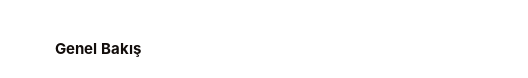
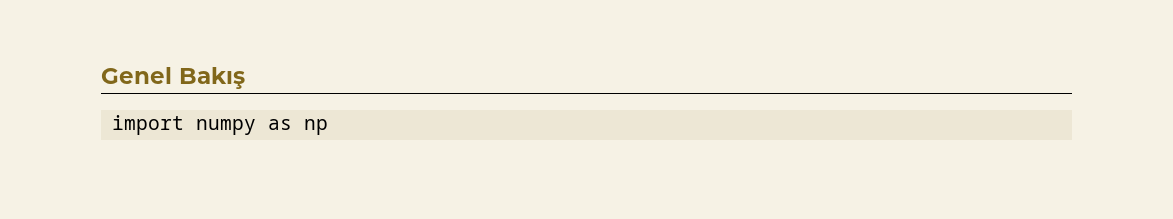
(142, 50) none -> [112,115,329,135] // import numpy as np

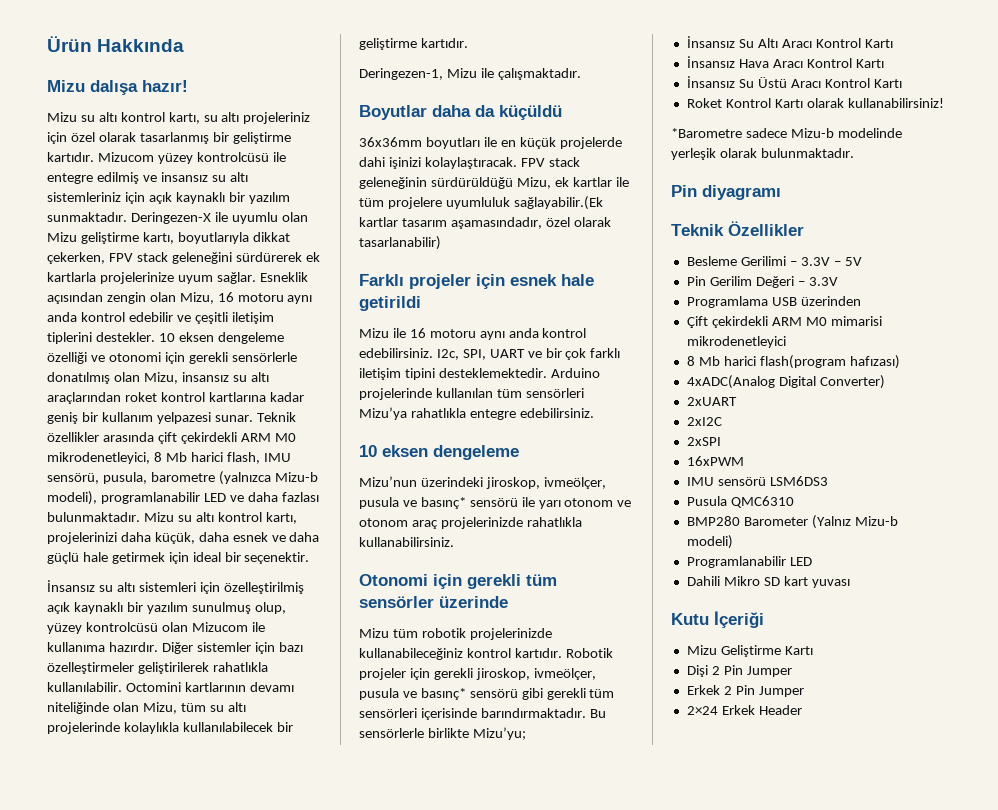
[101,67,245,89] [112,115,329,135] Genel Bakış // import numpy as np -> [47,36,185,52] [47,80,188,95] [47,112,311,124] [47,132,291,144] [47,152,286,164] [47,172,248,184] [47,192,290,204] [47,212,308,224] [47,232,290,244] [47,252,320,264] [47,272,308,284] [47,292,313,304] [47,312,274,324] [47,332,284,344] [47,352,297,364] [47,372,269,384] [47,392,304,404] [47,412,296,424] [47,432,296,444] [47,452,291,464] [47,471,318,485] [47,491,319,505] [47,512,297,524] [47,532,320,544] [47,552,310,564] [47,580,304,594] [47,602,286,614] [47,622,265,634] [47,642,303,654] [47,662,268,674] [47,682,294,692] [47,702,246,714] [47,722,293,734] [359,38,468,50] [359,68,581,80] [359,105,562,120] [359,137,622,149] [359,157,580,169] [359,177,629,189] [359,196,603,210] [359,217,611,229] [359,236,441,250] [359,274,594,289] [359,296,421,311] [359,328,587,340] [359,348,621,360] [359,368,600,380] [359,388,584,400] [359,407,594,420] [359,445,519,460] [359,476,606,489] [359,497,632,509] [359,517,582,529] [359,537,454,547] [359,574,557,589] [359,596,508,608] [359,628,552,640] [359,648,613,660] [359,668,596,680] [359,688,615,700] [359,708,606,720] [359,727,526,740] [686,36,893,48] [686,56,884,68] [686,76,902,88] [686,98,944,108] [671,128,902,138] [671,148,854,160] [671,185,781,200] [671,221,804,236] [686,256,862,266] [686,276,838,288] [686,296,861,308] [686,316,882,328] [686,336,786,348] [686,355,900,369] [686,375,885,389] [686,397,737,406] [686,417,722,426] [686,437,721,446] [686,456,744,466] [686,476,828,486] [686,496,794,508] [686,515,898,529] [686,535,733,549] [686,556,812,568] [686,576,850,588] [671,611,764,628] [686,645,813,657] [686,665,792,677] [686,685,804,697] [686,705,802,715] Ürün Hakkında // Mizu dalışa hazır! // Mizu su altı kontrol kartı, su altı projeleriniz için özel olarak tasarlanmış bir geliştirme kartıdır. Mizucom yüzey kontrolcüsü ile entegre edilmiş ve insansız su altı sistemleriniz için açık kaynaklı bir yazılım sunmaktadır. Deringezen-X ile uyumlu olan Mizu geliştirme kartı, boyutlarıyla dikkat çekerken, FPV stack geleneğini sürdürerek ek kartlarla projelerinize uyum sağlar. Esneklik açısından zengin olan Mizu, 16 motoru aynı anda kontrol edebilir ve çeşitli iletişim tiplerini destekler. 10 eksen dengeleme özelliği ve otonomi için gerekli sensörlerle donatılmış olan Mizu, insansız su altı araçlarından roket kontrol kartlarına kadar geniş bir kullanım yelpazesi sunar. Teknik özellikler arasında çift çekirdekli ARM M0 mikrodenetleyici, 8 Mb harici flash, IMU sensörü, pusula, barometre (yalnızca Mizu-b modeli), programlanabilir LED ve daha fazlası bulunmaktadır. Mizu su altı kontrol kartı, projelerinizi daha küçük, daha esnek ve daha güçlü hale getirmek için ideal bir seçenektir. // İnsansız su altı sistemleri için özelleştirilmiş açık kaynaklı bir yazılım sunulmuş olup, yüzey kontrolcüsü olan Mizucom ile kullanıma hazırdır. Diğer sistemler için bazı özelleştirmeler geliştirilerek rahatlıkla kullanılabilir. Octomini kartlarının devamı niteliğinde olan Mizu, tüm su altı projelerinde kolaylıkla kullanılabilecek bir geliştirme kartıdır. // Deringezen-1, Mizu ile çalışmaktadır. // Boyutlar daha da küçüldü // 36x36mm boyutları ile en küçük projelerde dahi işinizi kolaylaştıracak. FPV stack geleneğinin sürdürüldüğü Mizu, ek kartlar ile tüm projelere uyumluluk sağlayabilir.(Ek kartlar tasarım aşamasındadır, özel olarak tasarlanabilir) // Farklı projeler için esnek hale getirildi // Mizu ile 16 motoru aynı anda kontrol edebilirsiniz. I2c, SPI, UART ve bir çok farklı iletişim tipini desteklemektedir. Arduino projelerinde kullanılan tüm sensörleri Mizu’ya rahatlıkla entegre edebilirsiniz. // 10 eksen dengeleme // Mizu’nun üzerindeki jiroskop, ivmeölçer, pusula ve basınç* sensörü ile yarı otonom ve otonom araç projelerinizde rahatlıkla kullanabilirsiniz. // Otonomi için gerekli tüm sensörler üzerinde // Mizu tüm robotik projelerinizde kullanabileceğiniz kontrol kartıdır. Robotik projeler için gerekli jiroskop, ivmeölçer, pusula ve basınç* sensörü gibi gerekli tüm sensörleri içerisinde barındırmaktadır. Bu sensörlerle birlikte Mizu’yu; // İnsansız Su Altı Aracı Kontrol Kartı // İnsansız Hava Aracı Kontrol Kartı // İnsansız Su Üstü Aracı Kontrol Kartı // Roket Kontrol Kartı olarak kullanabilirsiniz! // *Barometre sadece Mizu-b modelinde yerleşik olarak bulunmaktadır. // Pin diyagramı // Teknik Özellikler // Besleme Gerilimi – 3.3V – 5V // Pin Gerilim Değeri – 3.3V // Programlama USB üzerinden // Çift çekirdekli ARM M0 mimarisi mikrodenetleyici // 8 Mb harici flash(program hafızası) // 4xADC(Analog Digital Converter) // 2xUART // 2xI2C // 2xSPI // 16xPWM // IMU sensörü LSM6DS3 // Pusula QMC6310 // BMP280 Barometer (Yalnız Mizu-b modeli) // Programlanabilir LED // Dahili Mikro SD kart yuvası // Kutu İçeriği // Mizu Geliştirme Kartı // Dişi 2 Pin Jumper // Erkek 2 Pin Jumper // 2×24 Erkek Header

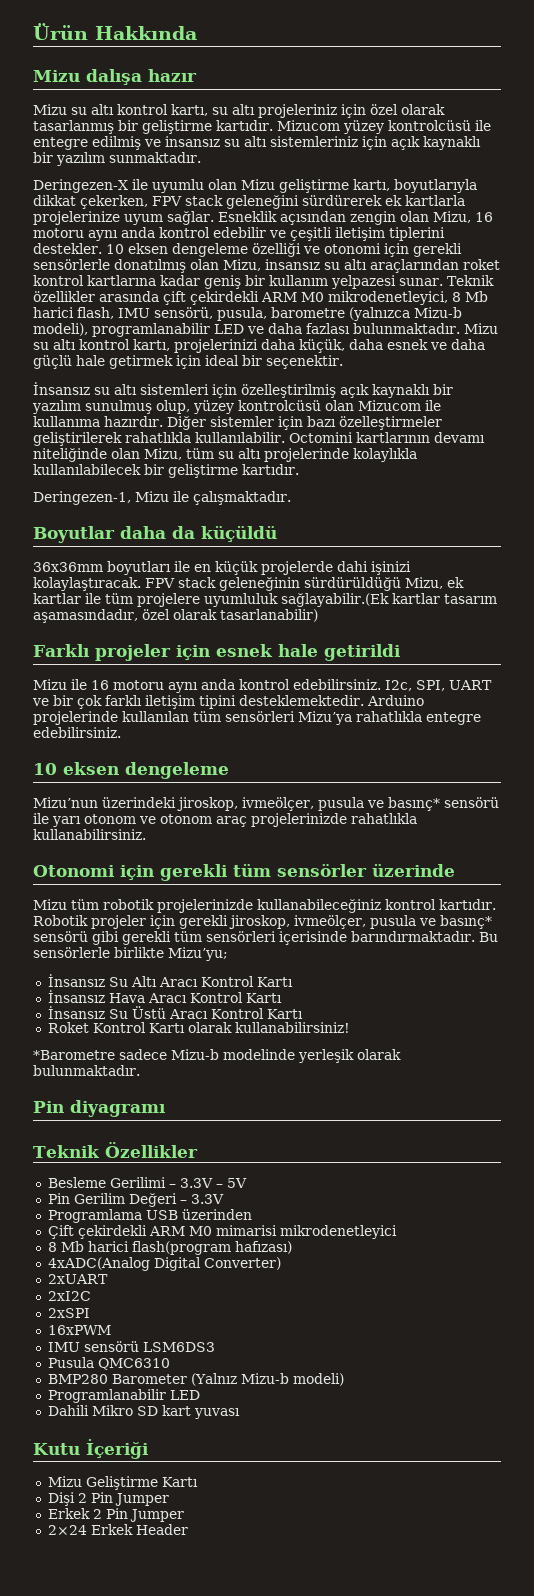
[142,80,188,92] hazır! -> [148,69,197,82] hazır
(127, 217) none -> (201, 157) //

